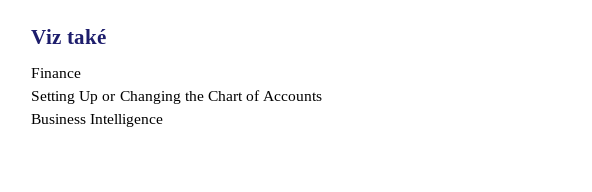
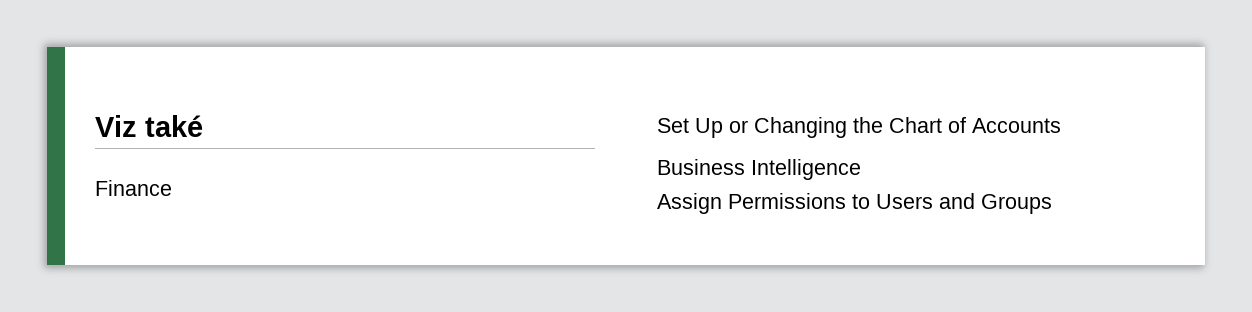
[31,91,75,104] Setting -> [657,118,689,133] Set
(164, 120) none -> [657,193,1052,214] // Assign Permissions to Users and Groups

